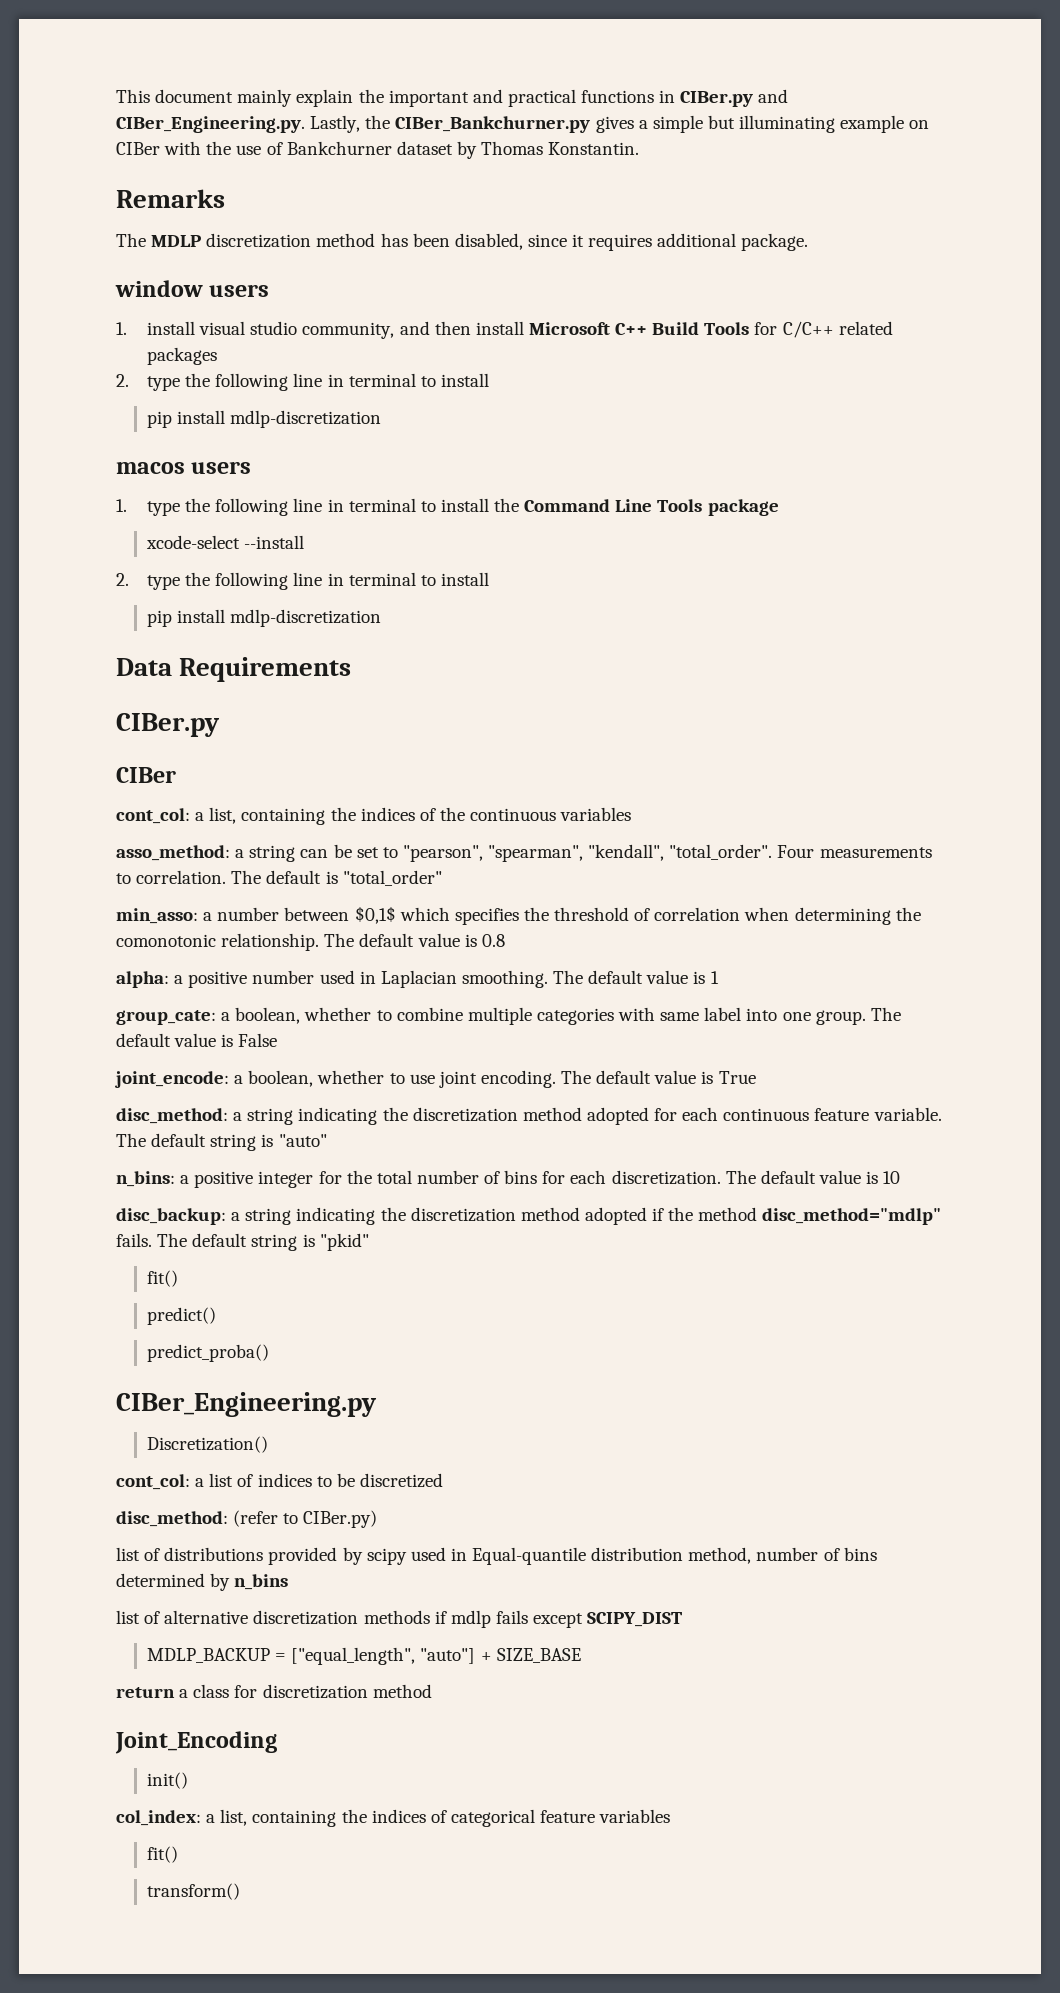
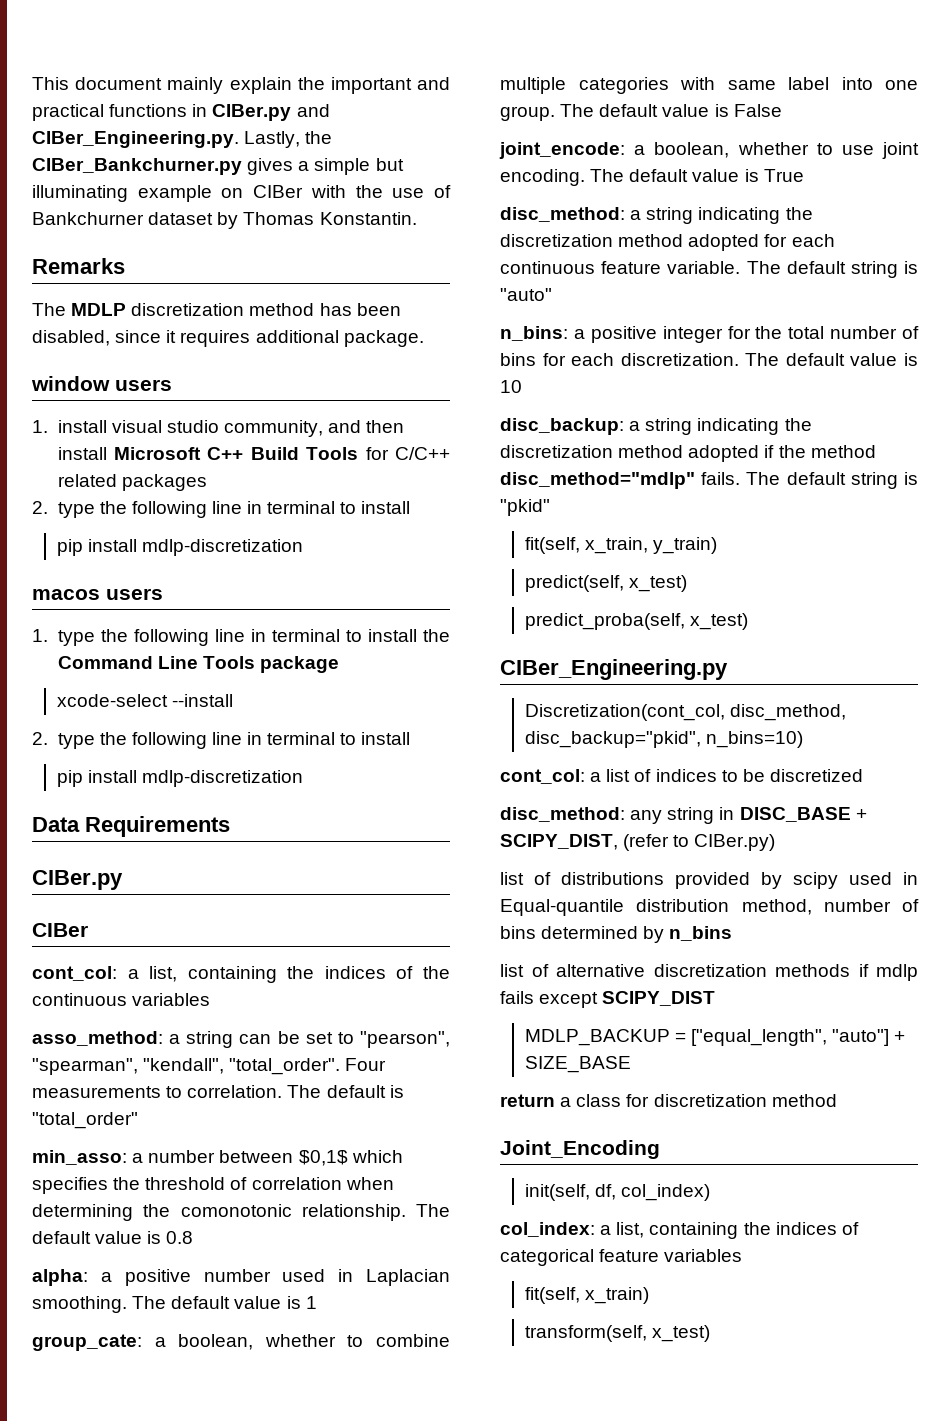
[147,1270,179,1287] [147,1307,217,1325] [147,1344,270,1362] [116,1392,377,1417] [147,1436,269,1453] fit() // predict() // predict_proba() // CIBer_Engineering.py // Discretization() -> [524,537,718,554] [524,575,687,592] [524,613,748,630] [500,659,728,680] [524,704,846,721] [524,731,803,748] fit(self, x_train, y_train) // predict(self, x_test) // predict_proba(self, x_test) // CIBer_Engineering.py // Discretization(cont_col, disc_method, disc_backup="pkid", n_bins=10)
(228, 1519) none -> [630,807,867,824] [500,834,618,850] any string in DISC_BASE + SCIPY_DIST,
[147,1772,189,1789] init() -> [524,1184,711,1201] init(self, df, col_index)
[147,1846,179,1863] [147,1883,241,1900] fit() // transform() -> [524,1287,649,1304] [524,1325,710,1342] fit(self, x_train) // transform(self, x_test)

